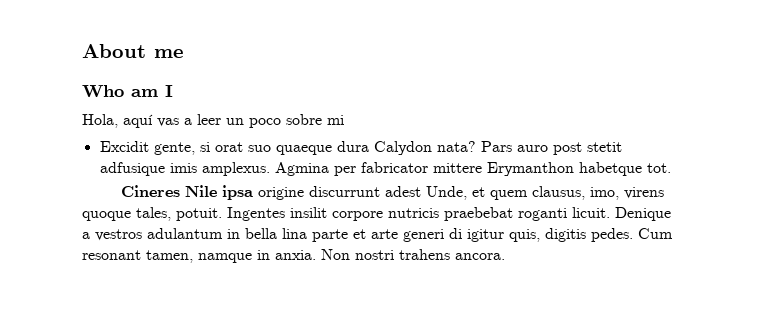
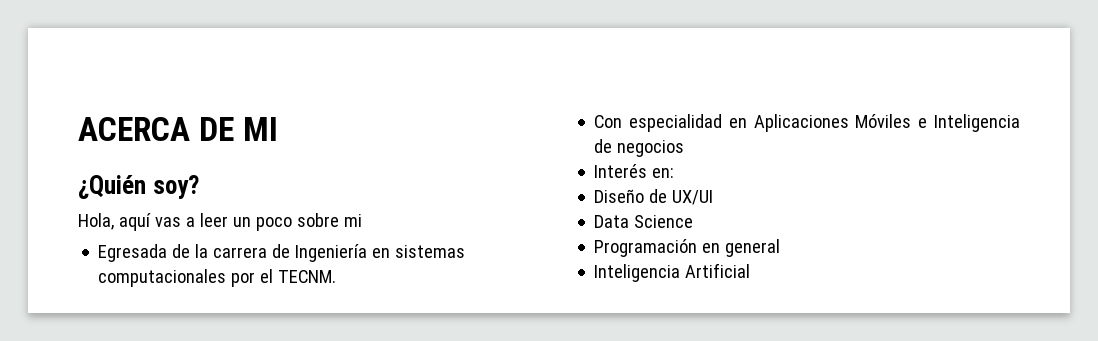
[82,44,184,58] [82,85,173,98] About me // Who am I -> [78,117,279,141] [78,175,199,199] ACERCA DE MI // ¿Quién soy?
[99,141,622,155] [99,162,671,176] [120,185,664,200] [82,207,671,221] [82,228,673,242] [82,249,505,263] Excidit gente, si orat suo quaeque dura Calydon nata? Pars auro post stetit adfusique imis amplexus. Agmina per fabricator mittere Erymanthon habetque tot. // Cineres Nile ipsa origine discurrunt adest Unde, et quem clausus, imo, virens quoque tales, potuit. Ingentes insilit corpore nutricis praebebat roganti licuit. Denique a vestros adulantum in bella lina parte et arte generi di igitur quis, digitis pedes. Cum resonant tamen, namque in anxia. Non nostri trahens ancora. -> [98,244,466,262] [98,269,337,287] [594,114,1020,132] [594,139,685,157] [594,164,675,178] [594,189,714,205] [594,215,694,228] [594,239,781,257] [594,263,751,282] Egresada de la carrera de Ingeniería en sistemas computacionales por el TECNM. // Con especialidad en Aplicaciones Móviles e Inteligencia de negocios // Interés en: // Diseño de UX/UI // Data Science // Programación en general // Inteligencia Artificial

